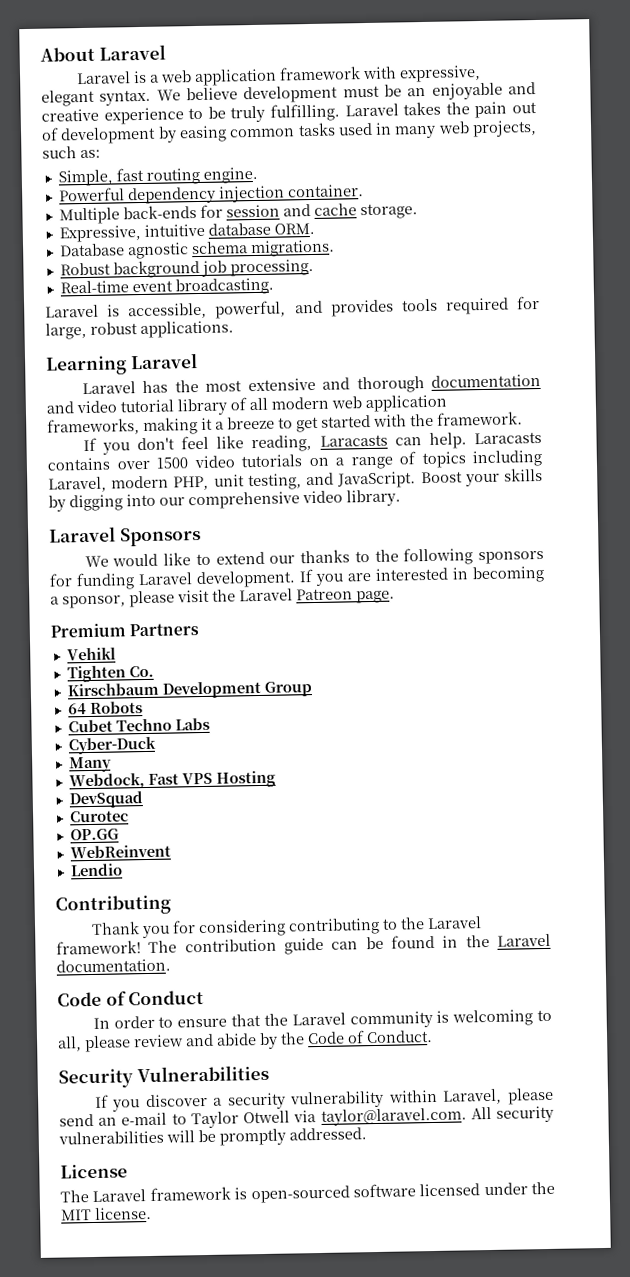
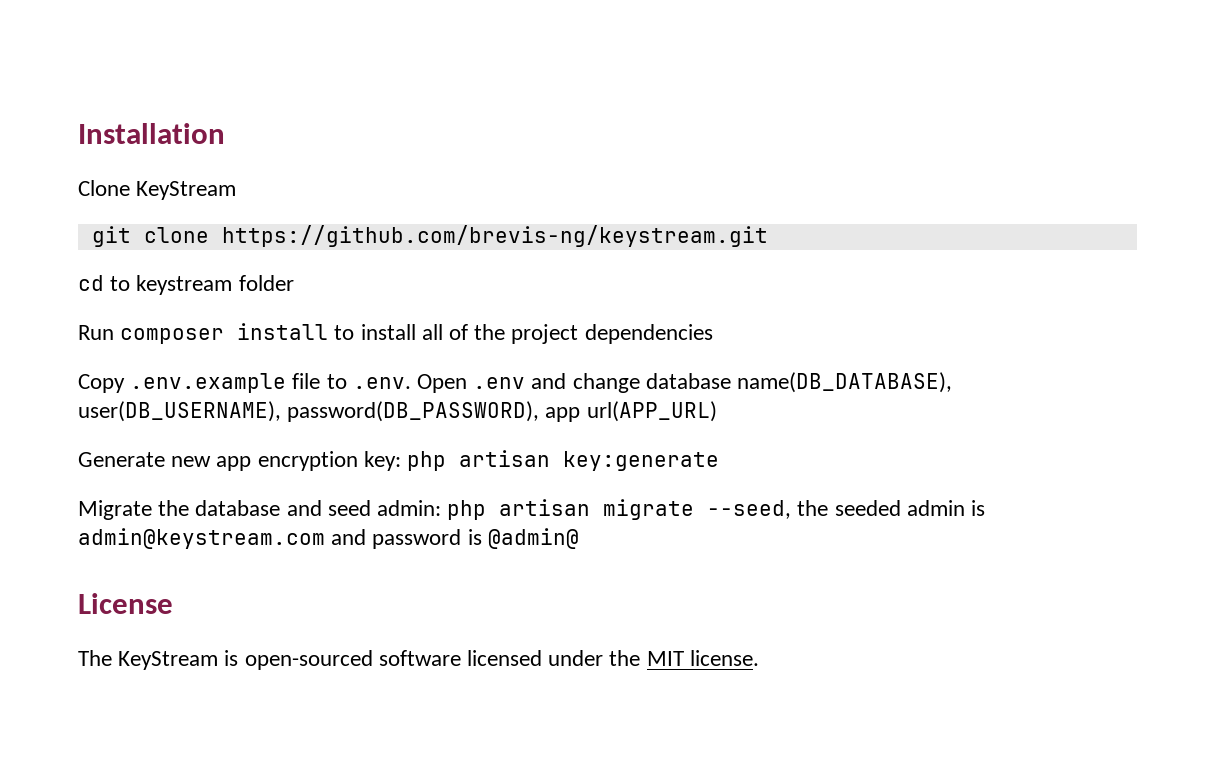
[40,44,166,62] [75,65,481,87] [41,82,536,107] [41,101,538,125] [41,120,537,145] [42,146,101,159] [57,166,258,187] [58,184,364,205] [58,203,418,225] [58,222,315,243] [59,239,335,260] [59,258,314,279] [59,277,274,296] [45,295,540,320] [45,320,234,340] [45,353,198,376] [81,373,541,395] [46,394,448,416] [47,411,523,436] [82,431,542,455] [47,449,542,471] [48,467,543,493] [48,489,401,512] [49,526,201,547] [84,547,544,568] [49,565,545,591] [50,588,395,609] [50,623,200,638] [66,647,116,661] [66,665,154,683] [66,680,313,699] [67,701,143,715] [67,717,210,733] [67,736,156,755] [68,756,112,773] [68,770,276,790] [68,791,143,809] [69,810,129,823] [69,828,119,841] [69,844,171,859] [69,863,123,877] [55,894,171,916] [90,916,482,939] [56,933,551,955] [56,958,171,973] [57,990,205,1007] [92,1009,552,1029] [57,1029,433,1053] [58,1064,269,1089] [94,1087,554,1112] [59,1105,554,1129] [58,1127,367,1146] About Laravel // Laravel is a web application framework with expressive, elegant syntax. We believe development must be an enjoyable and creative experience to be truly fulfilling. Laravel takes the pain out of development by easing common tasks used in many web projects, such as: // Simple, fast routing engine. // Powerful dependency injection container. // Multiple back-ends for session and cache storage. // Expressive, intuitive database ORM. // Database agnostic schema migrations. // Robust background job processing. // Real-time event broadcasting. // Laravel is accessible, powerful, and provides tools required for large, robust applications. // Learning Laravel // Laravel has the most extensive and thorough documentation and video tutorial library of all modern web application frameworks, making it a breeze to get started with the framework. // If you don't feel like reading, Laracasts can help. Laracasts contains over 1500 video tutorials on a range of topics including Laravel, modern PHP, unit testing, and JavaScript. Boost your skills by digging into our comprehensive video library. // Laravel Sponsors // We would like to extend our thanks to the following sponsors for funding Laravel development. If you are interested in becoming a sponsor, please visit the Laravel Patreon page. // Premium Partners // Vehikl // Tighten Co. // Kirschbaum Development Group // 64 Robots // Cubet Techno Labs // Cyber-Duck // Many // Webdock, Fast VPS Hosting // DevSquad // Curotec // OP.GG // WebReinvent // Lendio // Contributing // Thank you for considering contributing to the Laravel framework! The contribution guide can be found in the Laravel documentation. // Code of Conduct // In order to ensure that the Laravel community is welcoming to all, please review and abide by the Code of Conduct. // Security Vulnerabilities // If you discover a security vulnerability within Laravel, please send an e-mail to Taylor Otwell via taylor@laravel.com. All security vulnerabilities will be promptly addressed. -> [78,123,225,144] [78,180,237,200] [91,225,768,247] [78,275,294,295] [78,323,713,344] [78,372,953,393] [78,401,717,422] [78,450,720,471] [78,499,986,520] [78,528,579,549] Installation // Clone KeyStream // git clone https://github.com/brevis-ng/keystream.git // cd to keystream folder // Run composer install to install all of the project dependencies // Copy .env.example file to .env. Open .env and change database name(DB_DATABASE), user(DB_USERNAME), password(DB_PASSWORD), app url(APP_URL) // Generate new app encryption key: php artisan key:generate // Migrate the database and seed admin: php artisan migrate --seed, the seeded admin is admin@keystream.com and password is @admin@
[92,1186,231,1203] Laravel framework -> [118,651,219,670] KeyStream

